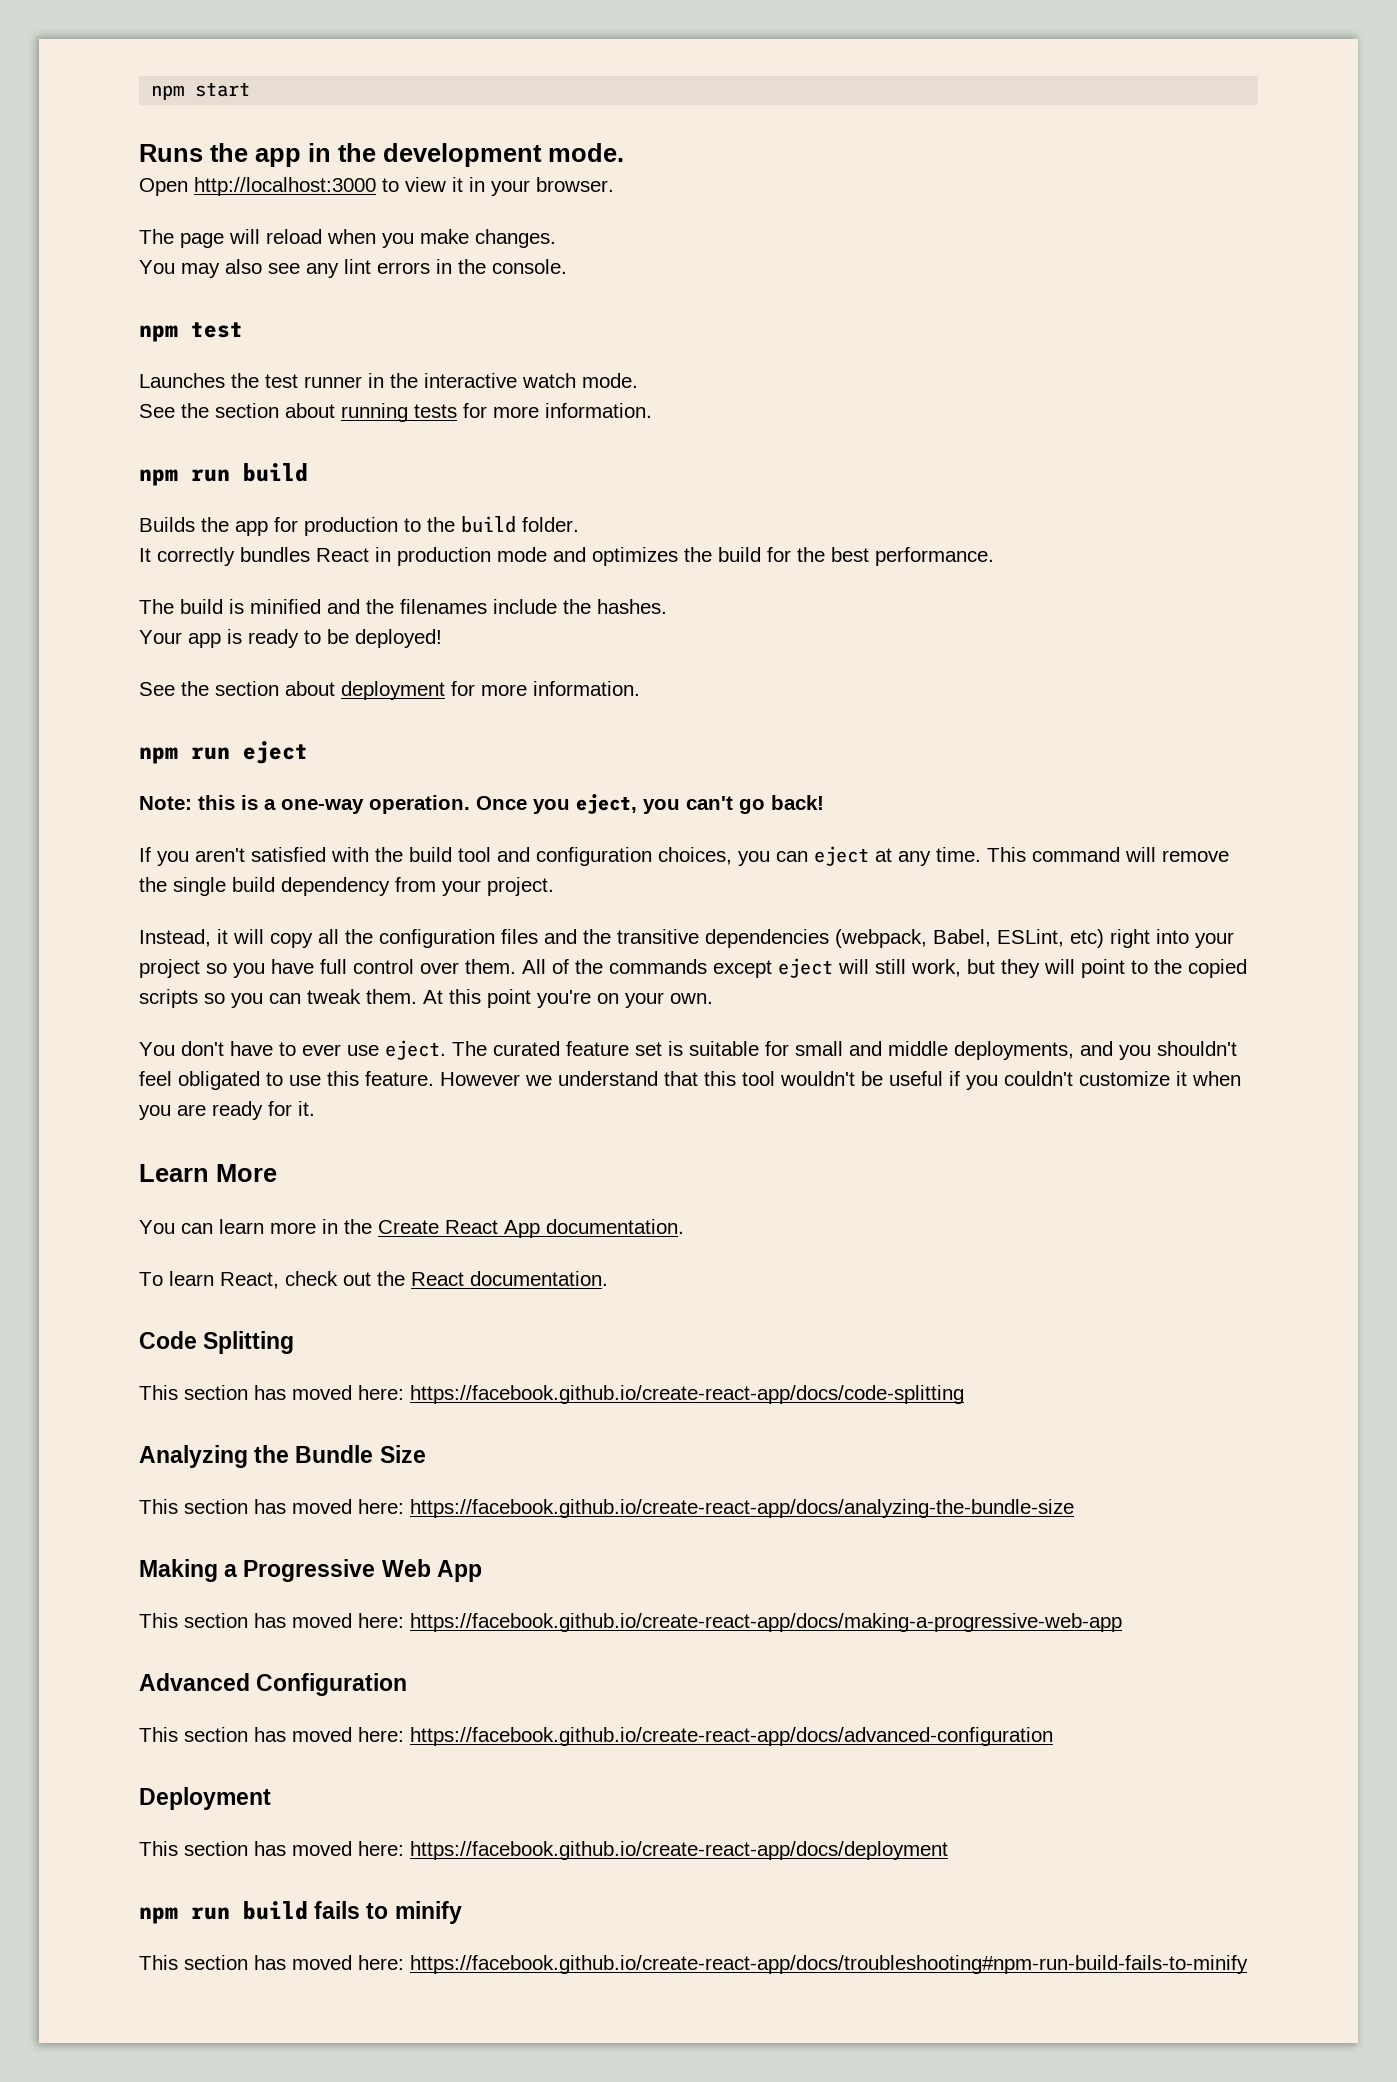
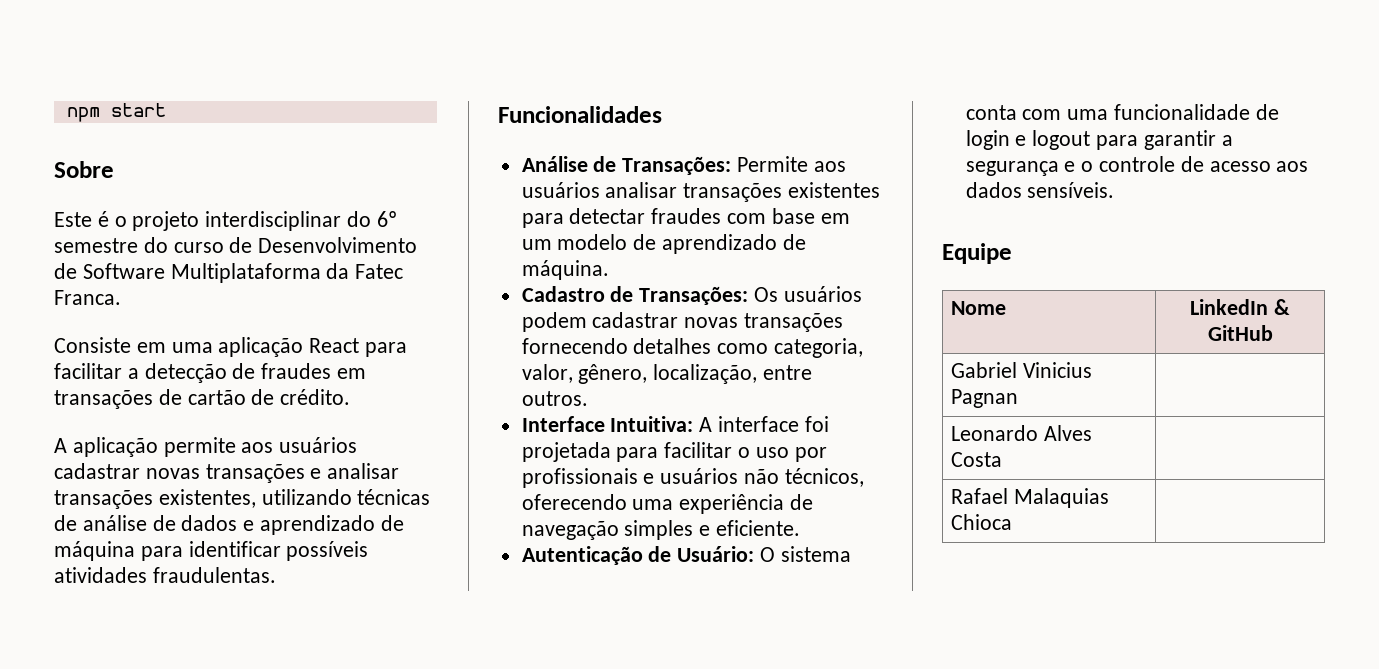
[139,143,624,167] [139,177,614,196] [139,229,556,248] [139,259,567,278] [139,322,243,342] [139,373,638,388] [139,403,652,422] [139,463,308,486] [139,516,579,536] [139,547,994,566] [139,599,667,614] [139,629,442,648] [139,681,640,700] [139,741,308,764] [139,794,824,814] [139,846,1229,866] [139,877,554,896] [139,929,1234,948] [139,958,1247,978] [139,989,713,1008] [139,1040,1237,1060] [139,1071,1241,1090] [139,1101,315,1120] [139,1164,277,1182] [139,1219,684,1238] [139,1271,608,1289] [139,1331,295,1354] [139,1385,964,1404] [139,1445,426,1468] [139,1499,1074,1518] [139,1559,482,1582] [139,1613,1122,1632] [139,1673,408,1696] [139,1727,1053,1746] [139,1787,271,1810] [139,1841,948,1860] [139,1901,462,1924] [139,1955,1248,1974] Runs the app in the development mode. // Open http://localhost:3000 to view it in your browser. // The page will reload when you make changes. // You may also see any lint errors in the console. // npm test // Launches the test runner in the interactive watch mode. // See the section about running tests for more information. // npm run build // Builds the app for production to the build folder. // It correctly bundles React in production mode and optimizes the build for the best performance. // The build is minified and the filenames include the hashes. // Your app is ready to be deployed! // See the section about deployment for more information. // npm run eject // Note: this is a one-way operation. Once you eject, you can't go back! // If you aren't satisfied with the build tool and configuration choices, you can eject at any time. This command will remove the single build dependency from your project. // Instead, it will copy all the configuration files and the transitive dependencies (webpack, Babel, ESLint, etc) right into your project so you have full control over them. All of the commands except eject will still work, but they will point to the copied scripts so you can tweak them. At this point you're on your own. // You don't have to ever use eject. The curated feature set is suitable for small and middle deployments, and you shouldn't feel obligated to use this feature. However we understand that this tool wouldn't be useful if you couldn't customize it when you are ready for it. // Learn More // You can learn more in the Create React App documentation. // To learn React, check out the React documentation. // Code Splitting // This section has moved here: https://facebook.github.io/create-react-app/docs/code-splitting // Analyzing the Bundle Size // This section has moved here: https://facebook.github.io/create-react-app/docs/analyzing-the-bundle-size // Making a Progressive Web App // This section has moved here: https://facebook.github.io/create-react-app/docs/making-a-progressive-web-app // Advanced Configuration // This section has moved here: https://facebook.github.io/create-react-app/docs/advanced-configuration // Deployment // This section has moved here: https://facebook.github.io/create-react-app/docs/deployment // npm run build fails to minify // This section has moved here: https://facebook.github.io/create-react-app/docs/troubleshooting#npm-run-build-fails-to-minify -> [54,161,114,178] [54,211,397,231] [54,237,418,253] [54,263,404,283] [54,290,121,305] [54,337,408,357] [54,363,367,383] [54,389,351,409] [54,437,358,457] [54,463,400,483] [54,489,431,509] [54,515,404,535] [54,541,369,561] [54,567,276,583] [498,106,662,123] [521,156,846,175] [521,182,881,202] [521,208,850,228] [521,234,806,254] [521,260,609,280] [521,286,862,305] [521,312,844,332] [521,338,864,358] [521,364,813,384] [521,391,588,406] [521,416,829,432] [521,442,827,462] [521,468,864,488] [521,494,814,514] [521,520,801,540] [521,546,851,565] [965,104,1279,120] [965,130,1233,150] [965,156,1309,176] [965,182,1115,198] [942,243,1012,264] [951,301,1007,315] [1190,299,1290,315] [1207,325,1273,341] [951,362,1092,378] [951,389,1019,408] [951,425,1092,441] [951,452,1003,467] [951,488,1109,508] [951,514,1013,530] Sobre // Este é o projeto interdisciplinar do 6º semestre do curso de Desenvolvimento de Software Multiplataforma da Fatec Franca. // Consiste em uma aplicação React para facilitar a detecção de fraudes em transações de cartão de crédito. // A aplicação permite aos usuários cadastrar novas transações e analisar transações existentes, utilizando técnicas de análise de dados e aprendizado de máquina para identificar possíveis atividades fraudulentas. // Funcionalidades // Análise de Transações: Permite aos usuários analisar transações existentes para detectar fraudes com base em um modelo de aprendizado de máquina. // Cadastro de Transações: Os usuários podem cadastrar novas transações fornecendo detalhes como categoria, valor, gênero, localização, entre outros. // Interface Intuitiva: A interface foi projetada para facilitar o uso por profissionais e usuários não técnicos, oferecendo uma experiência de navegação simples e eficiente. // Autenticação de Usuário: O sistema conta com uma funcionalidade de login e logout para garantir a segurança e o controle de acesso aos dados sensíveis. // Equipe // Nome | LinkedIn & GitHub // Gabriel Vinicius Pagnan | // Leonardo Alves Costa | // Rafael Malaquias Chioca |

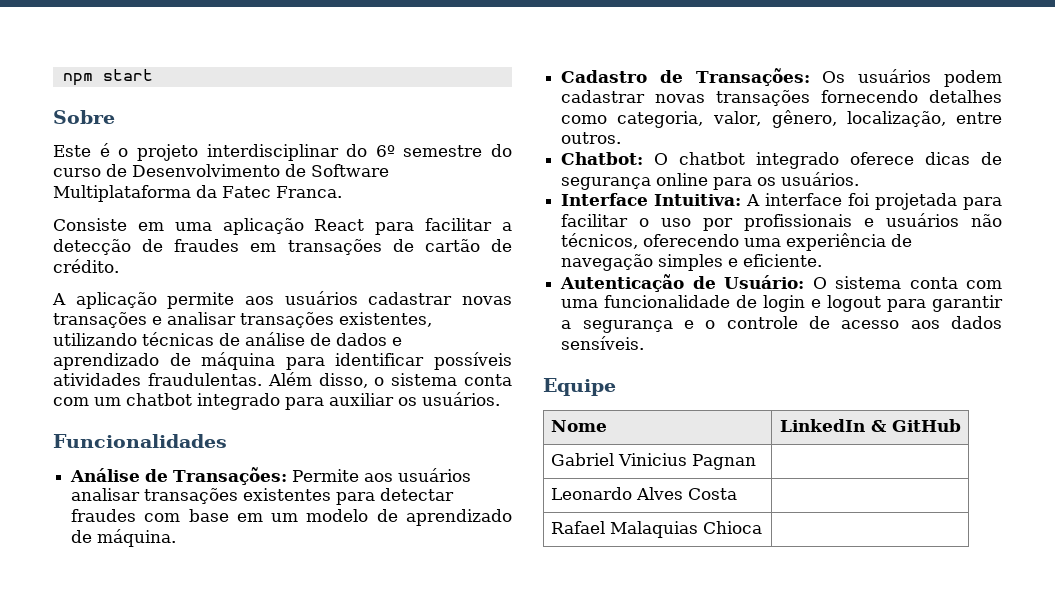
(276, 575) none -> [267,372,512,388] [53,392,500,410] Além disso, o sistema conta com um chatbot integrado para auxiliar os usuários.
(588, 398) none -> [561,152,1003,169] [561,172,860,190] // Chatbot: O chatbot integrado oferece dicas de segurança online para os usuários.

